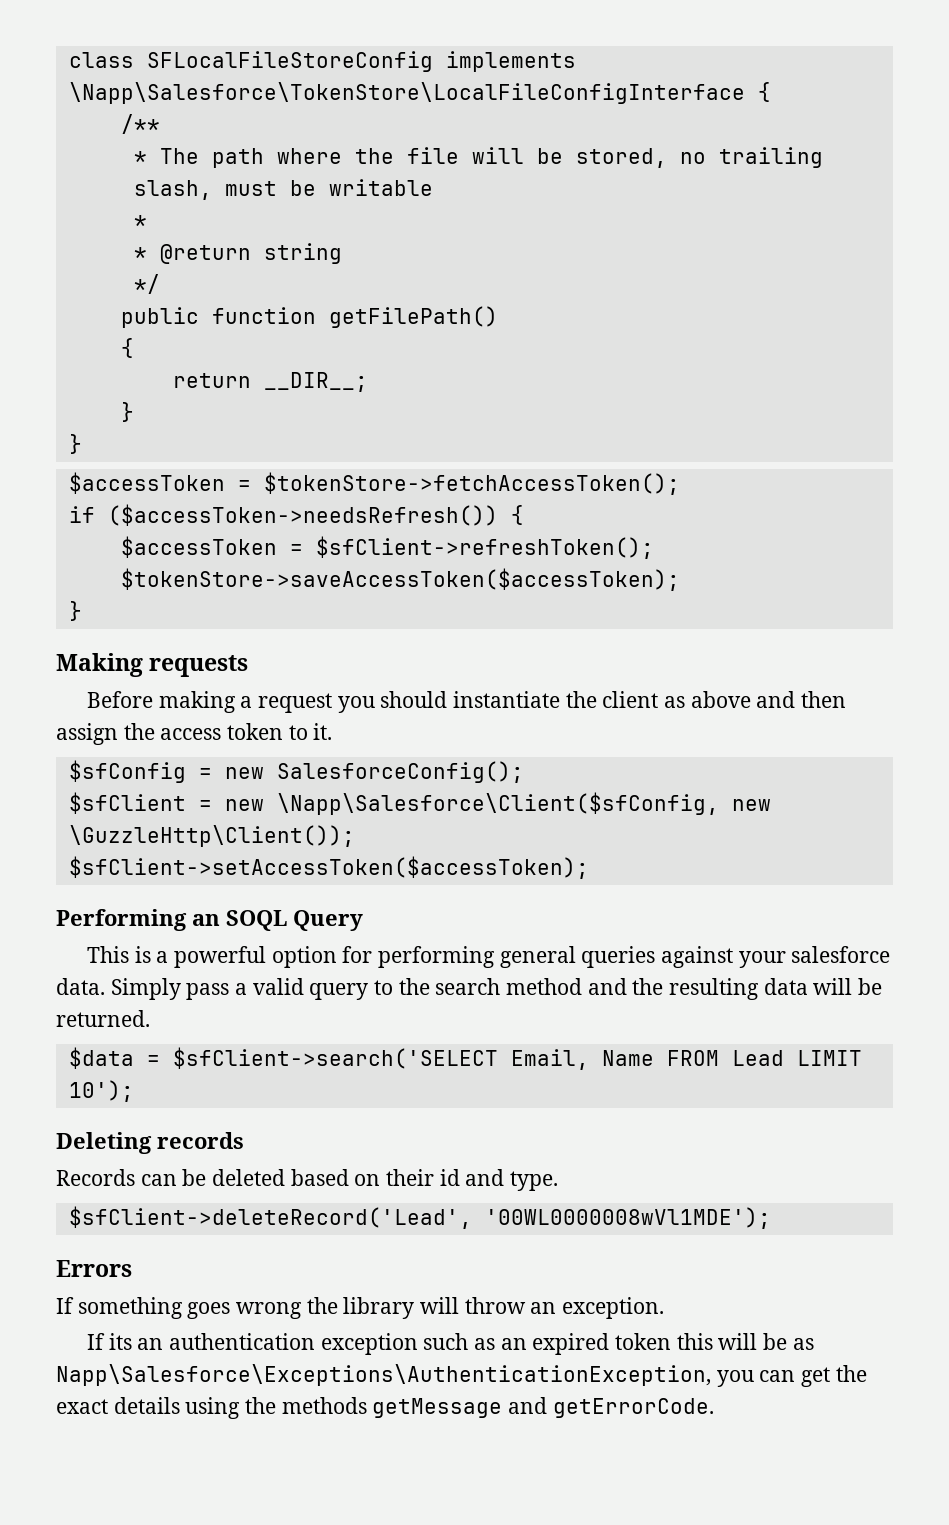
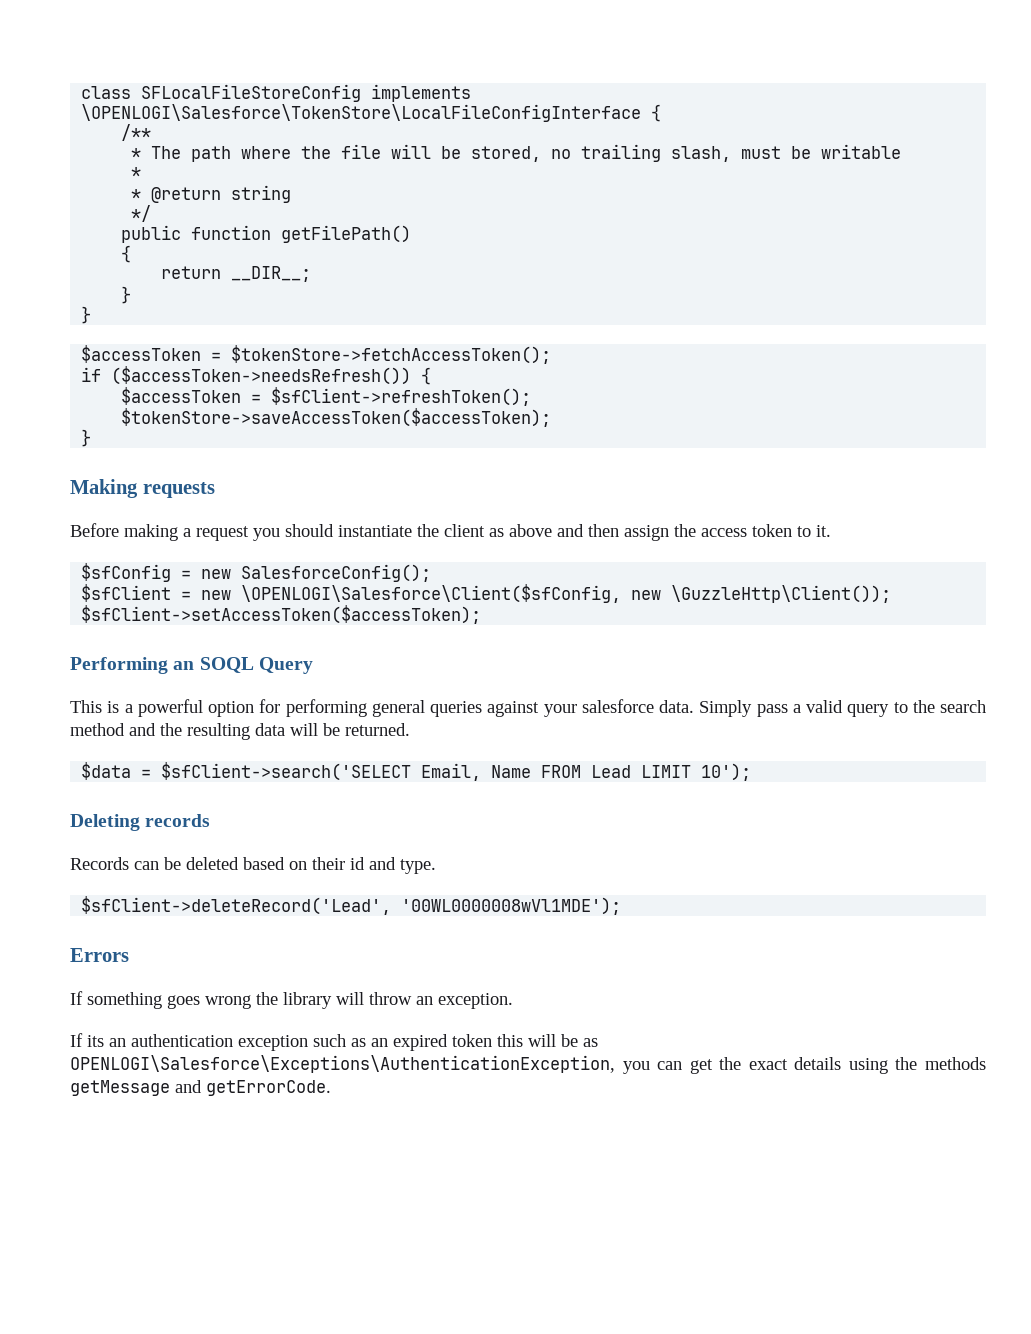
[68,82,745,104] \Napp\Salesforce\TokenStore\LocalFileConfigInterface -> [81,104,642,122] \OPENLOGI\Salesforce\TokenStore\LocalFileConfigInterface
[276,792,719,815] \Napp\Salesforce\Client($sfConfig, -> [241,584,622,603] \OPENLOGI\Salesforce\Client($sfConfig,
[56,1364,711,1386] Napp\Salesforce\Exceptions\AuthenticationException, -> [70,1055,615,1073] OPENLOGI\Salesforce\Exceptions\AuthenticationException,

